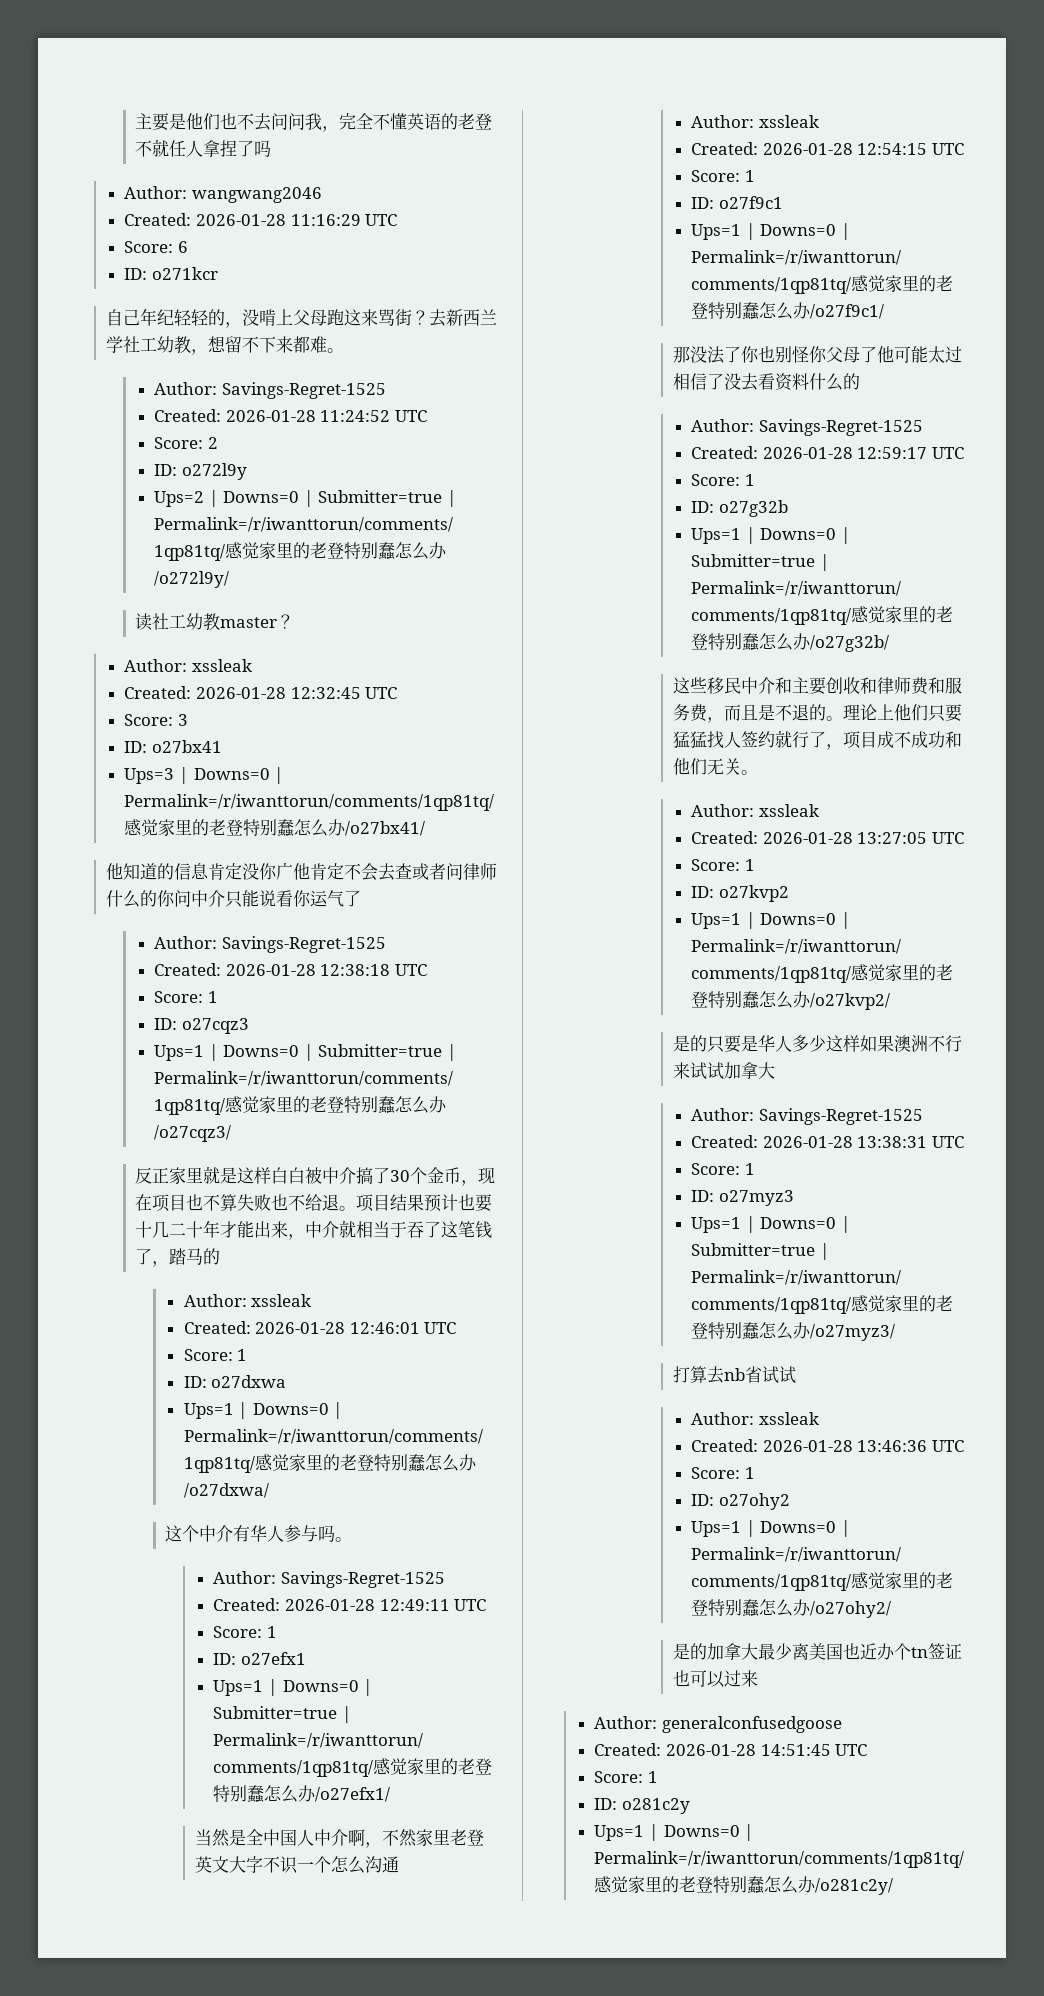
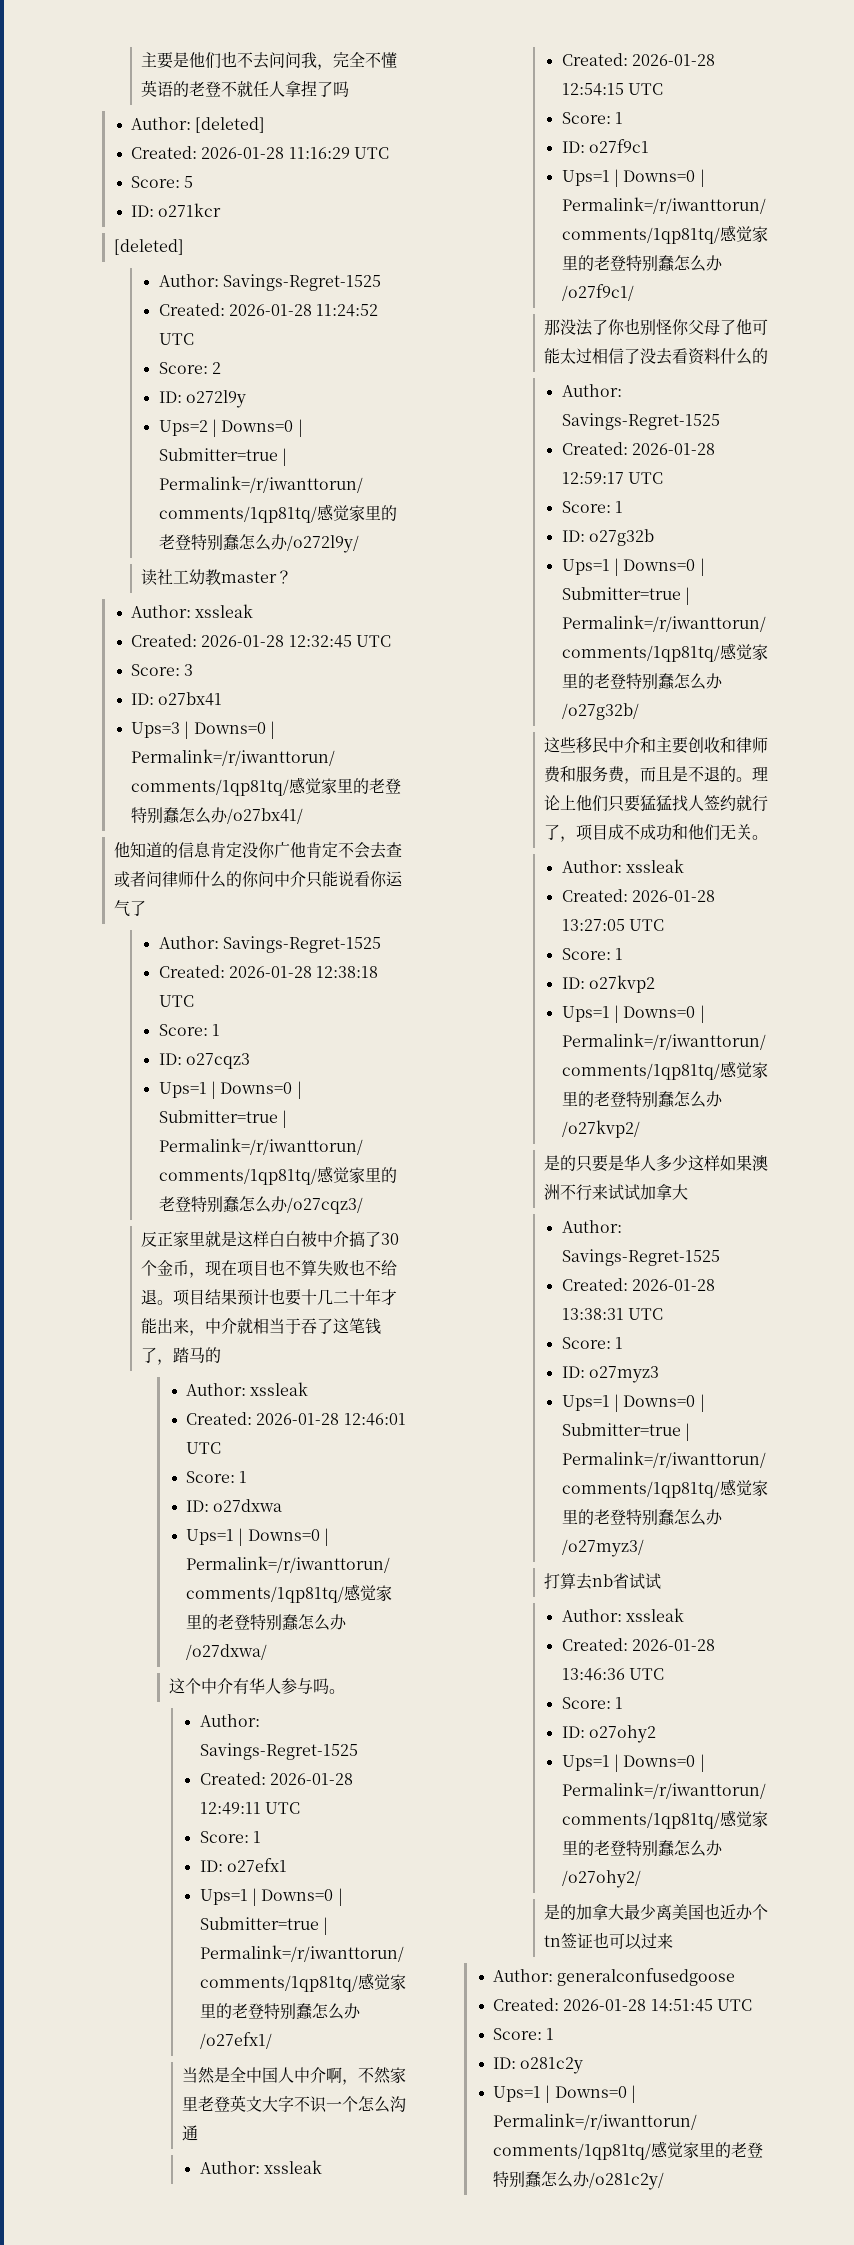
[191,187,322,203] wangwang2046 -> [195,117,266,133] [deleted]
[177,241,188,253] 6 -> [184,176,194,188] 5
[105,308,497,328] [105,336,344,355] 自己年纪轻轻的，没啃上父母跑这来骂街？去新西兰学社工幼教，想留不下来都难。 -> [113,239,184,255] [deleted]

